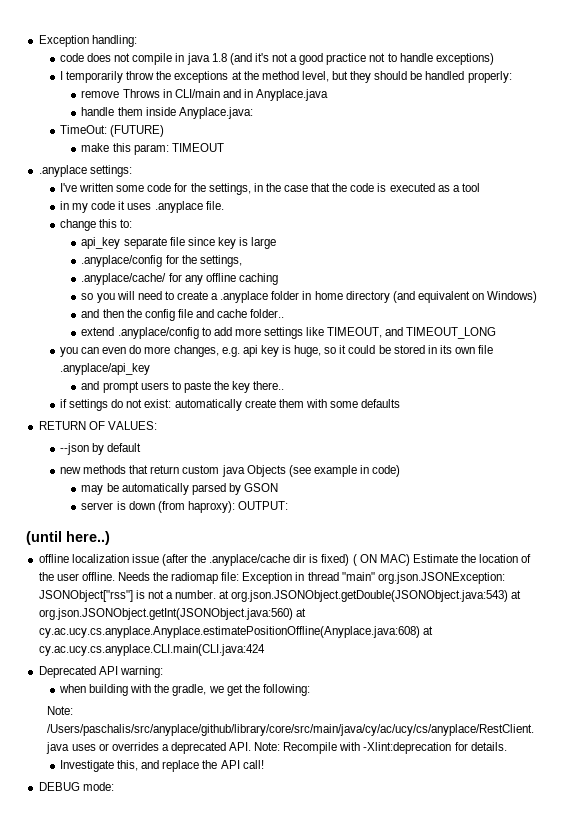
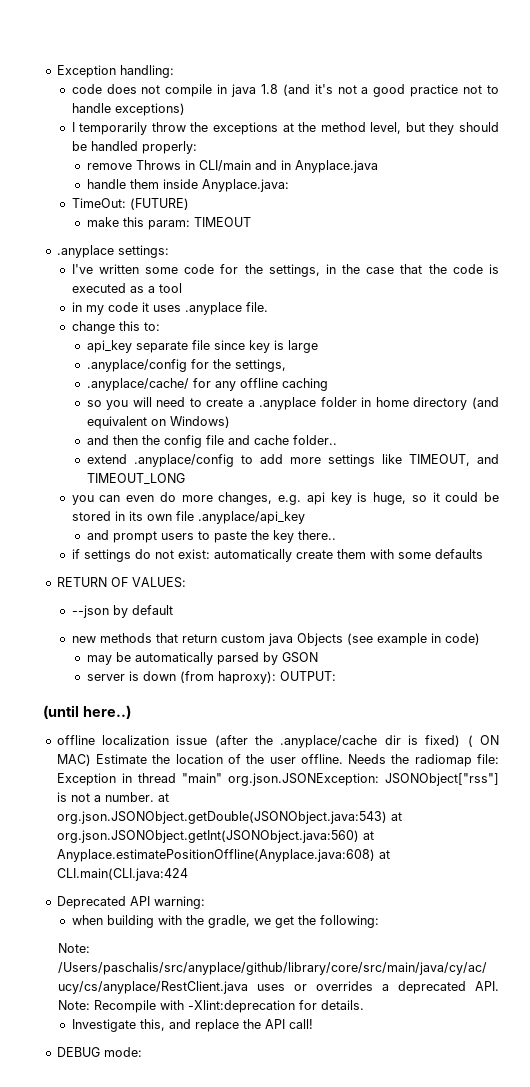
[38,626,433,638] [38,644,265,656] cy.ac.ucy.cs.anyplace.Anyplace.estimatePositionOffline(Anyplace.java:608) at cy.ac.ucy.cs.anyplace.CLI.main(CLI.java:424 -> [56,849,390,862] [56,868,188,881] Anyplace.estimatePositionOffline(Anyplace.java:608) at CLI.main(CLI.java:424

